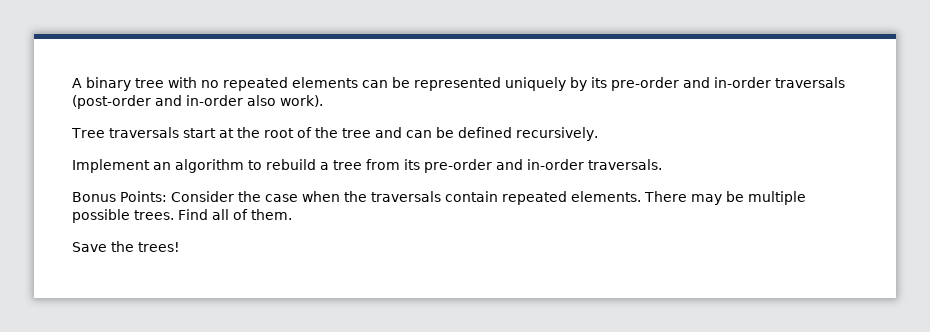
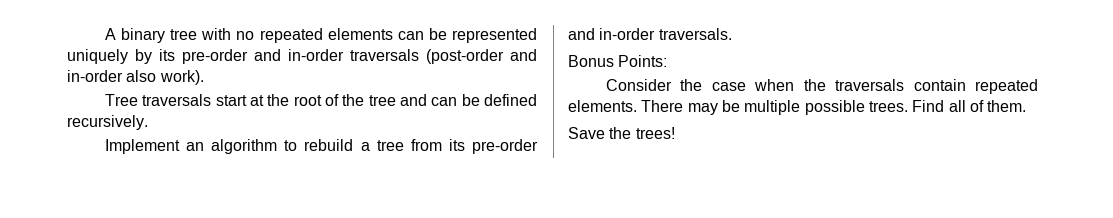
(167, 196) none -> (668, 61) //

